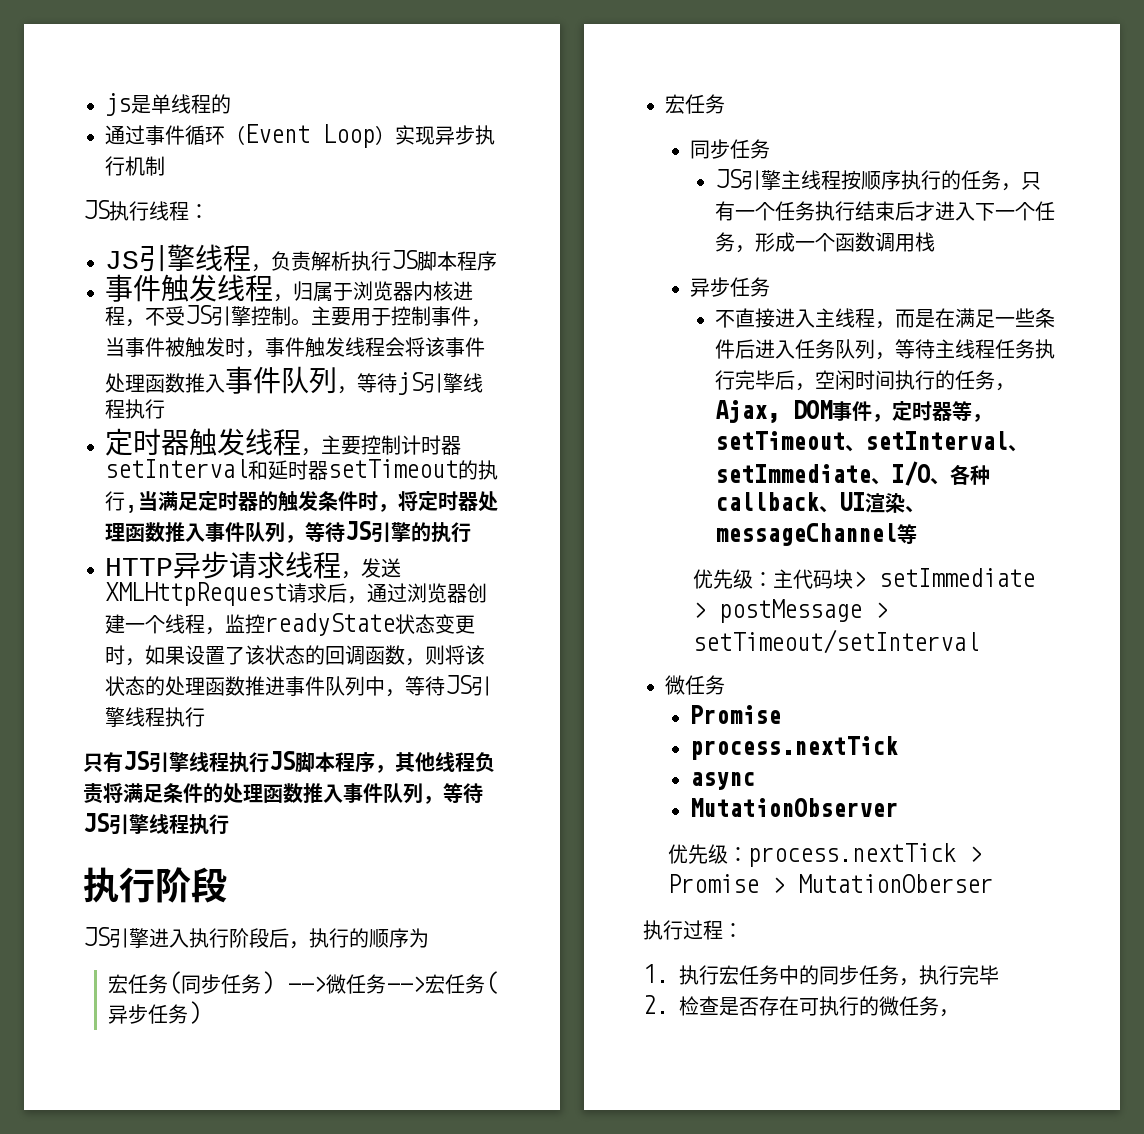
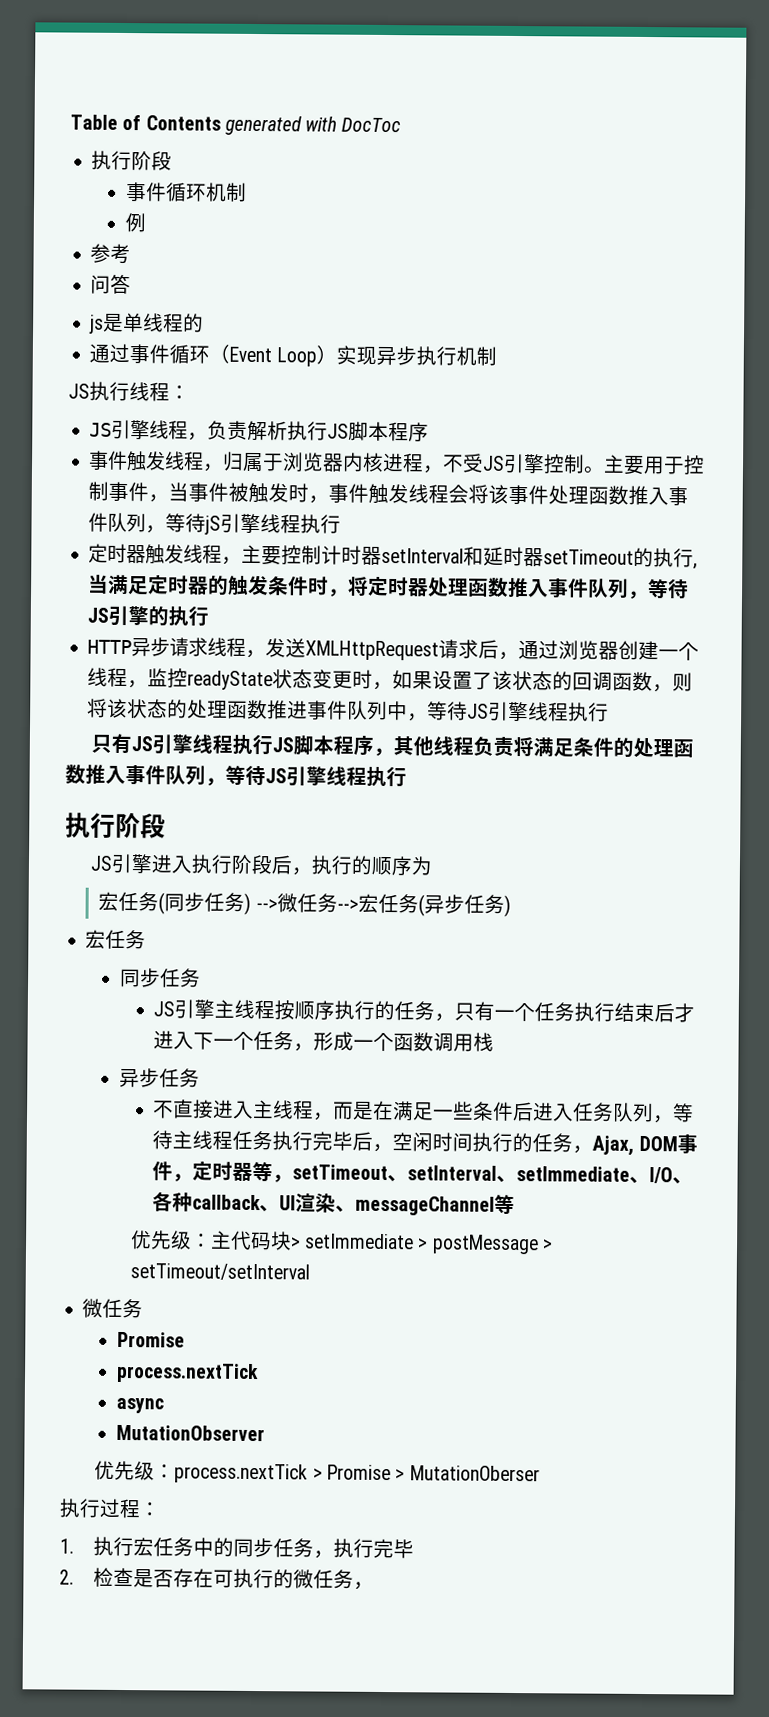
(105, 104) none -> [70,114,402,136] [91,150,173,171] [125,181,247,202] [124,212,146,233] [90,243,132,265] [90,274,132,295] Table of Contents generated with DocToc // 执行阶段 // 事件循环机制 // 例 // 参考 // 问答 //

